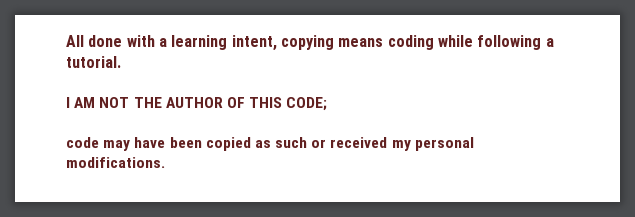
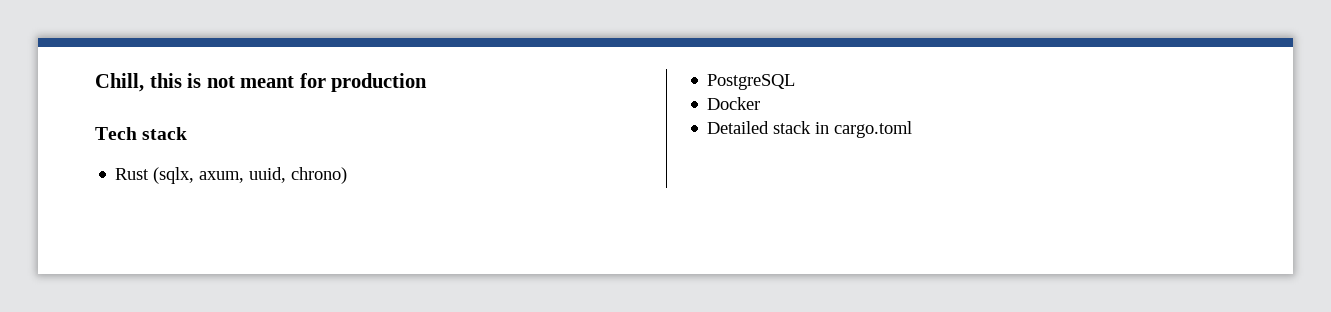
[66,35,554,51] [66,56,121,68] [66,97,328,111] [66,137,474,151] [66,157,165,168] All done with a learning intent, copying means coding while following a tutorial. // I AM NOT THE AUTHOR OF THIS CODE; // code may have been copied as such or received my personal modifications. -> [95,73,428,92] [95,127,188,140] [115,167,348,184] [707,74,796,90] [707,97,761,110] [707,121,913,138] Chill, this is not meant for production // Tech stack // Rust (sqlx, axum, uuid, chrono) // PostgreSQL // Docker // Detailed stack in cargo.toml

